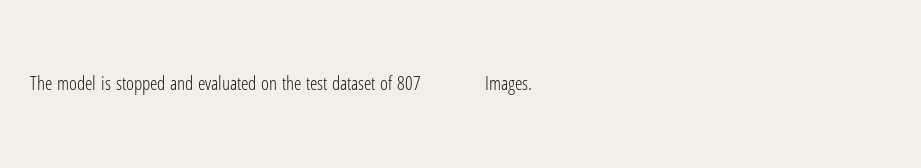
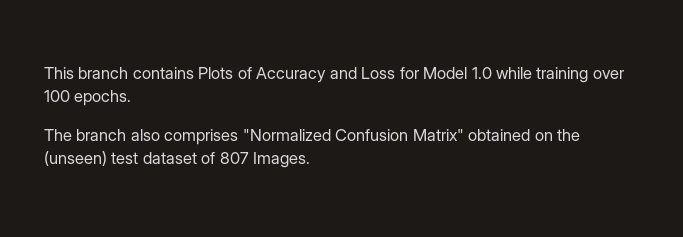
[30,75,256,95] The model is stopped and evaluated -> [44,67,624,83] [44,90,132,106] [44,129,531,145] This branch contains Plots of Accuracy and Loss for Model 1.0 while training over 100 epochs. // The branch also comprises "Normalized Confusion Matrix" obtained
(301, 82) none -> [44,151,107,166] (unseen)

